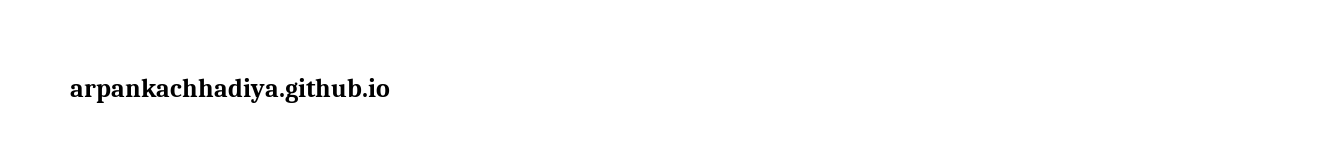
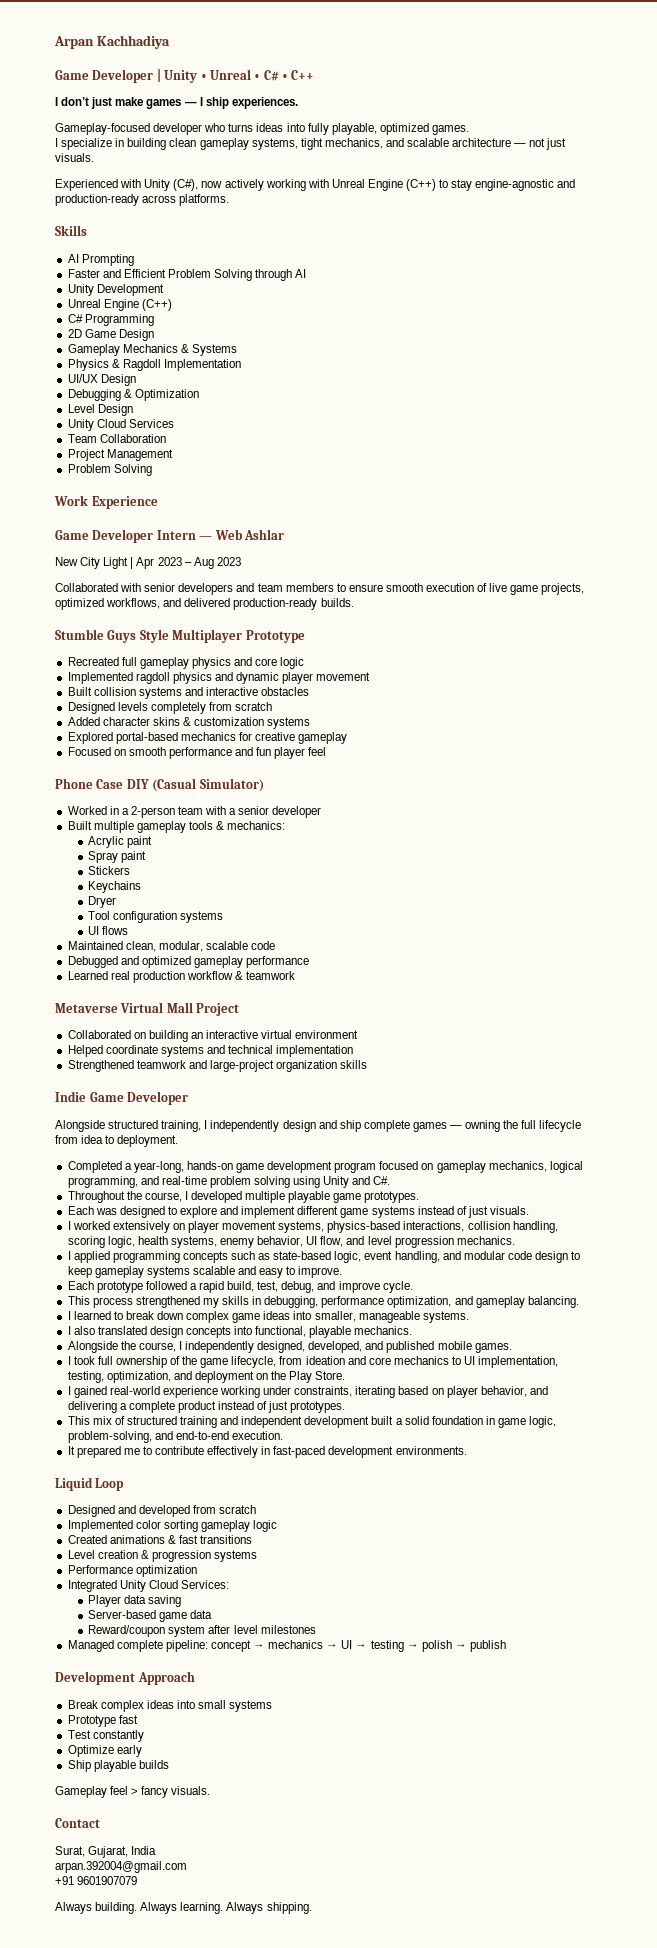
[70,78,390,103] arpankachhadiya.github.io -> [54,35,170,49] [55,69,315,83] [55,97,298,109] [55,123,469,135] [55,138,567,150] [55,153,94,162] [55,179,576,191] [55,194,230,206] [55,225,87,236] [67,254,134,266] [67,269,307,281] [67,284,164,296] [67,299,172,311] [67,314,154,326] [67,329,154,341] [67,344,237,356] [67,359,241,371] [67,374,136,386] [67,389,199,401] [67,404,133,416] [67,419,174,431] [67,434,166,443] [67,449,173,461] [67,464,152,476] [54,495,158,509] [55,529,284,543] [55,557,241,569] [55,583,585,595] [55,598,354,610] [55,629,305,643] [67,657,305,669] [67,672,371,684] [67,687,310,699] [67,702,273,714] [67,717,311,729] [67,732,348,744] [67,747,327,759] [55,778,264,792] [67,806,322,818] [67,821,286,833] [88,836,153,848] [88,851,147,863] [88,866,131,875] [88,881,142,893] [88,896,117,908] [88,911,224,923] [88,926,129,935] [67,941,276,952] [67,956,310,968] [67,971,296,983] [55,1002,240,1016] [67,1030,359,1042] [67,1045,354,1057] [67,1060,368,1072] [55,1091,189,1105] [55,1120,582,1132] [55,1135,179,1147] [67,1161,583,1173] [67,1176,391,1188] [67,1191,420,1203] [67,1206,530,1218] [67,1221,558,1233] [67,1236,515,1248] [67,1251,581,1263] [67,1266,343,1278] [67,1281,413,1293] [67,1296,579,1308] [67,1311,469,1323] [67,1326,413,1338] [67,1341,512,1353] [67,1356,559,1368] [67,1371,346,1383] [67,1386,548,1398] [67,1401,346,1413] [67,1416,557,1428] [67,1431,283,1443] [67,1446,467,1458] [55,1477,125,1491] [67,1505,257,1517] [67,1520,278,1532] [67,1535,253,1544] [67,1550,258,1562] [67,1565,197,1577] [67,1580,229,1592] [88,1595,182,1607] [88,1610,213,1622] [88,1625,316,1637] [67,1640,507,1652] [55,1671,195,1685] [67,1700,273,1712] [67,1715,138,1727] [67,1730,144,1742] [67,1745,142,1757] [67,1760,169,1772] [55,1786,211,1798] [55,1818,100,1828] [55,1846,157,1858] [55,1861,187,1873] [55,1876,138,1885] [55,1902,312,1914] Arpan Kachhadiya // Game Developer | Unity • Unreal • C# • C++ // I don’t just make games — I ship experiences. // Gameplay-focused developer who turns ideas into fully playable, optimized games. // I specialize in building clean gameplay systems, tight mechanics, and scalable architecture — not just visuals. // Experienced with Unity (C#), now actively working with Unreal Engine (C++) to stay engine-agnostic and production-ready across platforms. // Skills // AI Prompting // Faster and Efficient Problem Solving through AI // Unity Development // Unreal Engine (C++) // C# Programming // 2D Game Design // Gameplay Mechanics & Systems // Physics & Ragdoll Implementation // UI/UX Design // Debugging & Optimization // Level Design // Unity Cloud Services // Team Collaboration // Project Management // Problem Solving // Work Experience // Game Developer Intern — Web Ashlar // New City Light | Apr 2023 – Aug 2023 // Collaborated with senior developers and team members to ensure smooth execution of live game projects, optimized workflows, and delivered production-ready builds. // Stumble Guys Style Multiplayer Prototype // Recreated full gameplay physics and core logic // Implemented ragdoll physics and dynamic player movement // Built collision systems and interactive obstacles // Designed levels completely from scratch // Added character skins & customization systems // Explored portal-based mechanics for creative gameplay // Focused on smooth performance and fun player feel // Phone Case DIY (Casual Simulator) // Worked in a 2-person team with a senior developer // Built multiple gameplay tools & mechanics: // Acrylic paint // Spray paint // Stickers // Keychains // Dryer // Tool configuration systems // UI flows // Maintained clean, modular, scalable code // Debugged and optimized gameplay performance // Learned real production workflow & teamwork // Metaverse Virtual Mall Project // Collaborated on building an interactive virtual environment // Helped coordinate systems and technical implementation // Strengthened teamwork and large-project organization skills // Indie Game Developer // Alongside structured training, I independently design and ship complete games — owning the full lifecycle from idea to deployment. // Completed a year-long, hands-on game development program focused on gameplay mechanics, logical programming, and real-time problem solving using Unity and C#. // Throughout the course, I developed multiple playable game prototypes. // Each was designed to explore and implement different game systems instead of just visuals. // I worked extensively on player movement systems, physics-based interactions, collision handling, scoring logic, health systems, enemy behavior, UI flow, and level progression mechanics. // I applied programming concepts such as state-based logic, event handling, and modular code design to keep gameplay systems scalable and easy to improve. // Each prototype followed a rapid build, test, debug, and improve cycle. // This process strengthened my skills in debugging, performance optimization, and gameplay balancing. // I learned to break down complex game ideas into smaller, manageable systems. // I also translated design concepts into functional, playable mechanics. // Alongside the course, I independently designed, developed, and published mobile games. // I took full ownership of the game lifecycle, from ideation and core mechanics to UI implementation, testing, optimization, and deployment on the Play Store. // I gained real-world experience working under constraints, iterating based on player behavior, and delivering a complete product instead of just prototypes. // This mix of structured training and independent development built a solid foundation in game logic, problem-solving, and end-to-end execution. // It prepared me to contribute effectively in fast-paced development environments. // Liquid Loop // Designed and developed from scratch // Implemented color sorting gameplay logic // Created animations & fast transitions // Level creation & progression systems // Performance optimization // Integrated Unity Cloud Services: // Player data saving // Server-based game data // Reward/coupon system after level milestones // Managed complete pipeline: concept → mechanics → UI → testing → polish → publish // Development Approach // Break complex ideas into small systems // Prototype fast // Test constantly // Optimize early // Ship playable builds // Gameplay feel > fancy visuals. // Contact // Surat, Gujarat, India // arpan.392004@gmail.com // +91 9601907079 // Always building. Always learning. Always shipping.

